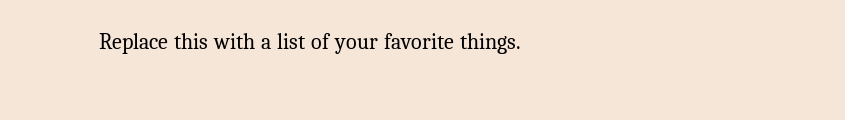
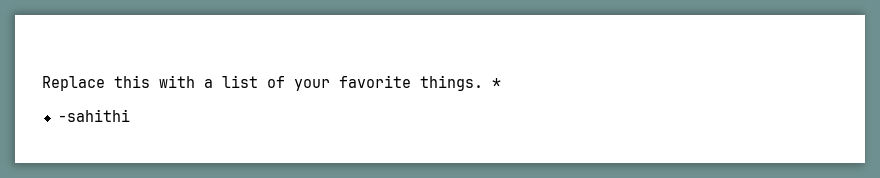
(521, 43) none -> [492,78,501,88] [57,109,130,122] * // -sahithi

